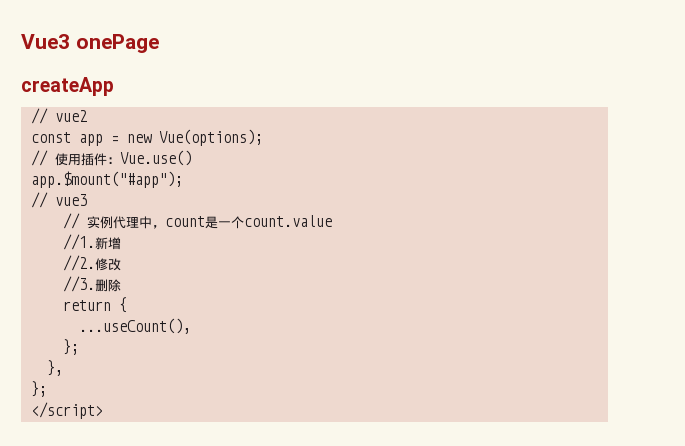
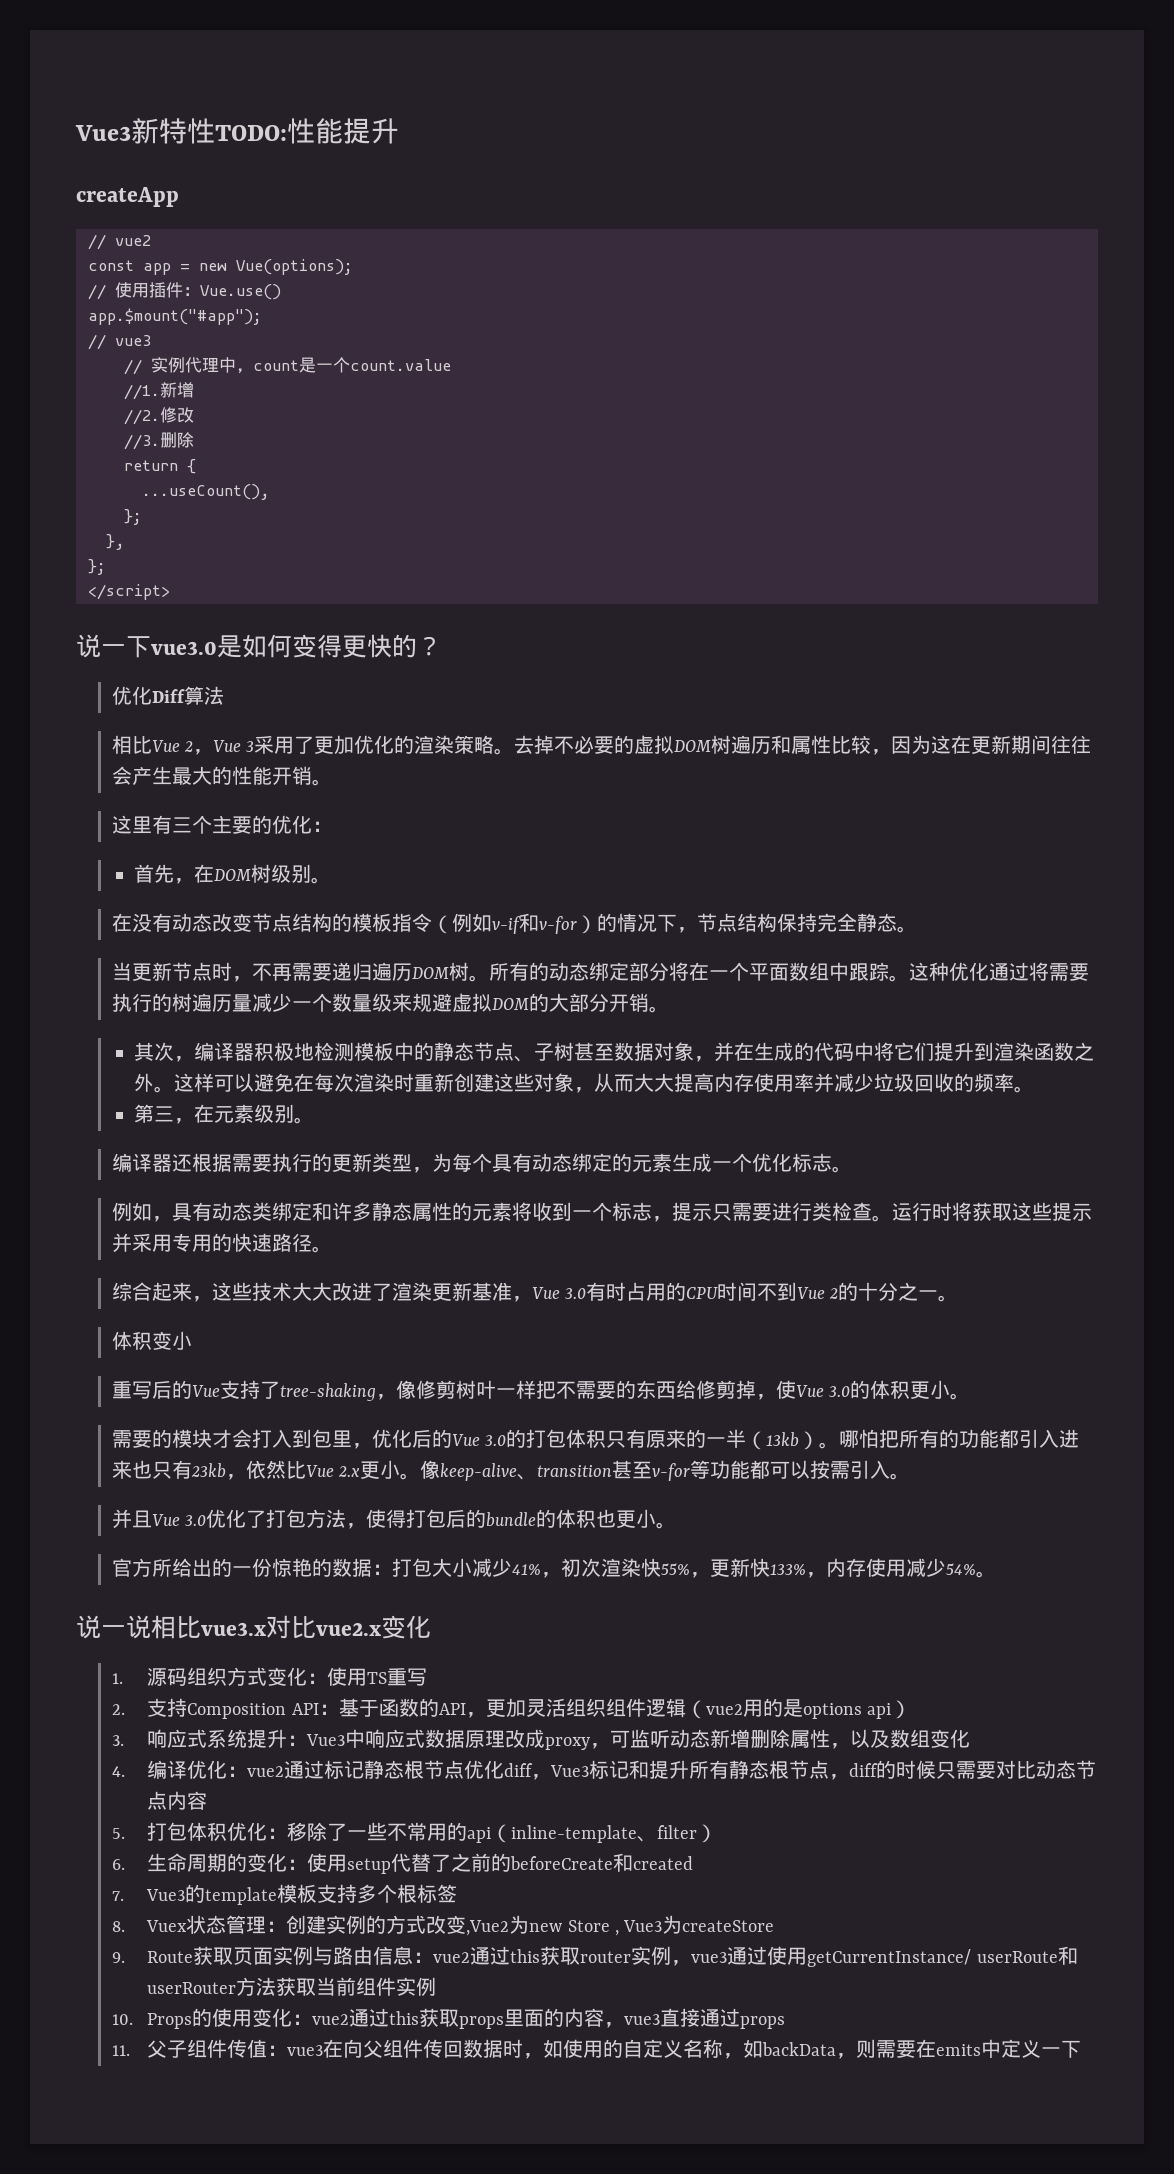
[21,34,159,53] Vue3 onePage -> [75,118,399,144] Vue3新特性TODO:性能提升
(104, 410) none -> [76,634,442,658] [111,686,224,705] [111,735,1092,755] [111,766,332,786] [111,815,332,834] [133,864,331,884] [111,913,917,934] [111,962,1089,982] [111,993,669,1013] [133,1042,1094,1062] [133,1073,1034,1093] [133,1104,314,1124] [111,1153,852,1173] [111,1202,1092,1222] [111,1233,332,1253] [111,1282,959,1302] [111,1331,192,1350] [111,1380,970,1401] [111,1429,1079,1450] [111,1460,910,1481] [111,1509,676,1529] [111,1558,996,1578] [76,1615,431,1639] [111,1667,428,1686] [111,1698,911,1719] [111,1729,971,1750] [111,1760,1097,1780] [147,1791,208,1810] [111,1822,718,1843] [111,1853,694,1874] [111,1884,458,1905] [111,1915,775,1936] [111,1946,1078,1967] [147,1977,437,1996] [111,2008,786,2029] [111,2039,1082,2059] // 说一下vue3.0是如何变得更快的？ // 优化Diff算法 // 相比Vue 2，Vue 3采用了更加优化的渲染策略。去掉不必要的虚拟DOM树遍历和属性比较，因为这在更新期间往往会产生最大的性能开销。 // 这里有三个主要的优化： // 首先，在DOM树级别。 // 在没有动态改变节点结构的模板指令（例如v-if和v-for）的情况下，节点结构保持完全静态。 // 当更新节点时，不再需要递归遍历DOM树。所有的动态绑定部分将在一个平面数组中跟踪。这种优化通过将需要执行的树遍历量减少一个数量级来规避虚拟DOM的大部分开销。 // 其次，编译器积极地检测模板中的静态节点、子树甚至数据对象，并在生成的代码中将它们提升到渲染函数之外。这样可以避免在每次渲染时重新创建这些对象，从而大大提高内存使用率并减少垃圾回收的频率。 // 第三，在元素级别。 // 编译器还根据需要执行的更新类型，为每个具有动态绑定的元素生成一个优化标志。 // 例如，具有动态类绑定和许多静态属性的元素将收到一个标志，提示只需要进行类检查。运行时将获取这些提示并采用专用的快速路径。 // 综合起来，这些技术大大改进了渲染更新基准，Vue 3.0有时占用的CPU时间不到Vue 2的十分之一。 // 体积变小 // 重写后的Vue支持了tree-shaking，像修剪树叶一样把不需要的东西给修剪掉，使Vue 3.0的体积更小。 // 需要的模块才会打入到包里，优化后的Vue 3.0的打包体积只有原来的一半（13kb）。哪怕把所有的功能都引入进来也只有23kb，依然比Vue 2.x更小。像keep-alive、transition甚至v-for等功能都可以按需引入。 // 并且Vue 3.0优化了打包方法，使得打包后的bundle的体积也更小。 // 官方所给出的一份惊艳的数据：打包大小减少41%，初次渲染快55%，更新快133%，内存使用减少54%。 // 说一说相比vue3.x对比vue2.x变化 // 1.源码组织方式变化：使用TS重写 // 2.支持Composition API：基于函数的API，更加灵活组织组件逻辑（vue2用的是options api） // 3.响应式系统提升：Vue3中响应式数据原理改成proxy，可监听动态新增删除属性，以及数组变化 // 4.编译优化：vue2通过标记静态根节点优化diff，Vue3标记和提升所有静态根节点，diff的时候只需要对比动态节点内容 // 5.打包体积优化：移除了一些不常用的api（inline-template、filter） // 6.生命周期的变化：使用setup代替了之前的beforeCreate和created // 7. Vue3的template模板支持多个根标签 // 8. Vuex状态管理：创建实例的方式改变,Vue2为new Store , Vue3为createStore // 9. Route获取页面实例与路由信息：vue2通过this获取router实例，vue3通过使用getCurrentInstance/ userRoute和userRouter方法获取当前组件实例 // 10. Props的使用变化：vue2通过this获取props里面的内容，vue3直接通过props // 11.父子组件传值：vue3在向父组件传回数据时，如使用的自定义名称，如backData，则需要在emits中定义一下

